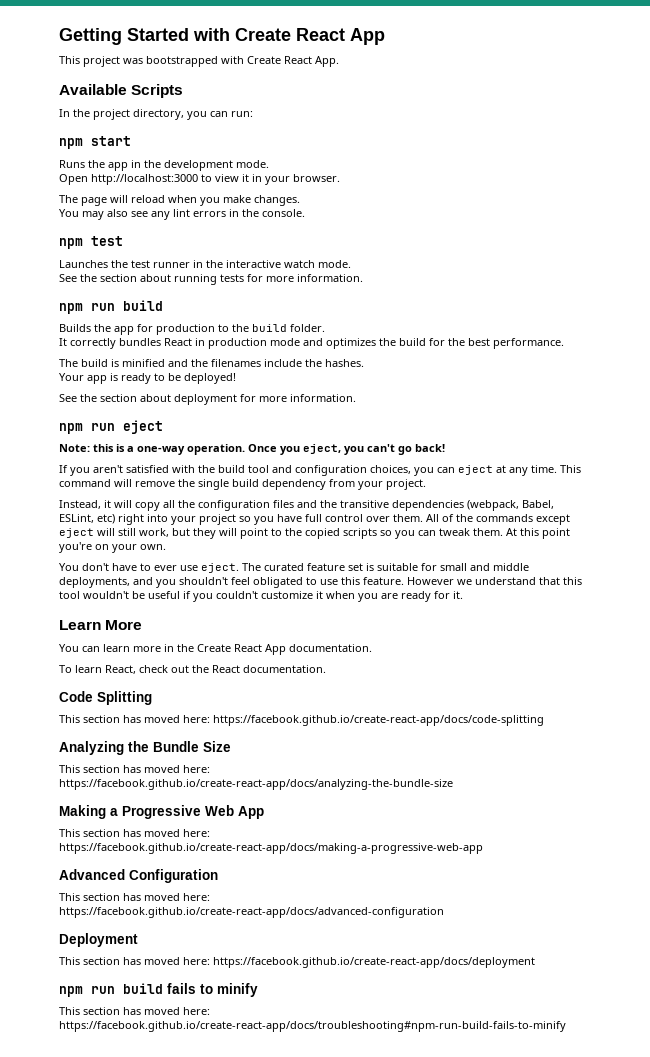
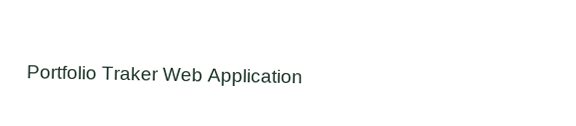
[59,28,385,45] [59,56,339,67] [59,84,184,98] [59,109,253,120] [59,136,131,149] [59,160,269,171] [59,174,340,185] [59,195,300,206] [59,209,305,220] [59,236,123,249] [59,260,351,268] [59,274,363,285] [59,300,163,314] [59,324,325,335] [59,338,564,349] [59,359,364,367] [59,373,236,384] [59,394,356,405] [59,420,163,434] [59,444,445,455] [59,465,581,476] [59,479,426,490] [59,500,554,511] [59,514,570,525] [59,528,570,539] [59,542,166,553] [59,563,529,573] [59,577,582,588] [59,591,463,602] [59,620,143,630] [59,644,372,655] [59,665,326,674] [59,691,152,705] [59,715,544,726] [59,741,231,755] [59,765,210,773] [59,779,453,790] [59,805,264,819] [59,829,210,837] [59,843,483,854] [59,869,218,883] [59,893,210,901] [59,907,444,918] [59,933,138,947] [59,957,535,968] [59,983,258,997] [59,1007,210,1015] [59,1021,566,1032] Getting Started with Create React App // This project was bootstrapped with Create React App. // Available Scripts // In the project directory, you can run: // npm start // Runs the app in the development mode. // Open http://localhost:3000 to view it in your browser. // The page will reload when you make changes. // You may also see any lint errors in the console. // npm test // Launches the test runner in the interactive watch mode. // See the section about running tests for more information. // npm run build // Builds the app for production to the build folder. // It correctly bundles React in production mode and optimizes the build for the best performance. // The build is minified and the filenames include the hashes. // Your app is ready to be deployed! // See the section about deployment for more information. // npm run eject // Note: this is a one-way operation. Once you eject, you can't go back! // If you aren't satisfied with the build tool and configuration choices, you can eject at any time. This command will remove the single build dependency from your project. // Instead, it will copy all the configuration files and the transitive dependencies (webpack, Babel, ESLint, etc) right into your project so you have full control over them. All of the commands except eject will still work, but they will point to the copied scripts so you can tweak them. At this point you're on your own. // You don't have to ever use eject. The curated feature set is suitable for small and middle deployments, and you shouldn't feel obligated to use this feature. However we understand that this tool wouldn't be useful if you couldn't customize it when you are ready for it. // Learn More // You can learn more in the Create React App documentation. // To learn React, check out the React documentation. // Code Splitting // This section has moved here: https://facebook.github.io/create-react-app/docs/code-splitting // Analyzing the Bundle Size // This section has moved here: https://facebook.github.io/create-react-app/docs/analyzing-the-bundle-size // Making a Progressive Web App // This section has moved here: https://facebook.github.io/create-react-app/docs/making-a-progressive-web-app // Advanced Configuration // This section has moved here: https://facebook.github.io/create-react-app/docs/advanced-configuration // Deployment // This section has moved here: https://facebook.github.io/create-react-app/docs/deployment // npm run build fails to minify // This section has moved here: https://facebook.github.io/create-react-app/docs/troubleshooting#npm-run-build-fails-to-minify -> [26,65,304,88] Portfolio Traker Web Application

